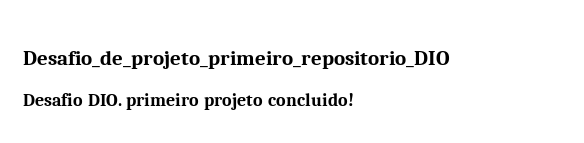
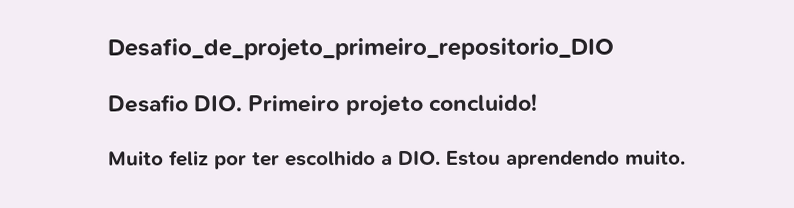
[126,93,200,110] primeiro -> [247,95,341,113] Primeiro
(354, 99) none -> [108,149,686,170] // Muito feliz por ter escolhido a DIO. Estou aprendendo muito.

